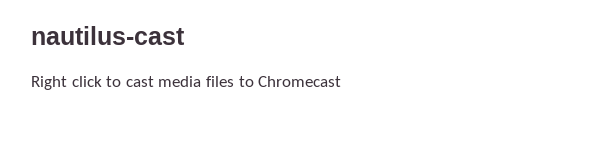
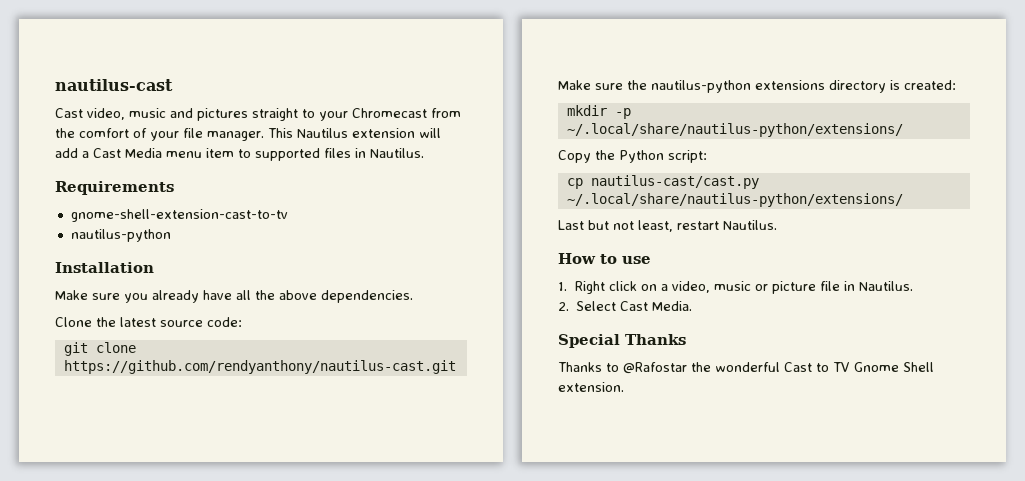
[31,76,342,90] Right click to cast media files to Chromecast -> [55,108,461,121] [55,128,441,141] [55,148,424,161] [55,181,174,195] [70,209,288,222] [70,229,171,242] [55,262,154,273] [55,290,413,303] [55,317,242,327] [63,342,136,356] [63,360,456,374] [558,80,956,93] [566,105,631,119] [566,123,903,137] [558,150,707,163] [566,175,759,189] [566,193,903,207] [558,220,777,232] [558,253,651,264] [558,281,913,294] [558,301,693,311] [558,334,686,348] [558,362,934,374] [558,382,624,392] Cast video, music and pictures straight to your Chromecast from the comfort of your file manager. This Nautilus extension will add a Cast Media menu item to supported files in Nautilus. // Requirements // gnome-shell-extension-cast-to-tv // nautilus-python // Installation // Make sure you already have all the above dependencies. // Clone the latest source code: // git clone https://github.com/rendyanthony/nautilus-cast.git // Make sure the nautilus-python extensions directory is created: // mkdir -p ~/.local/share/nautilus-python/extensions/ // Copy the Python script: // cp nautilus-cast/cast.py ~/.local/share/nautilus-python/extensions/ // Last but not least, restart Nautilus. // How to use // 1. Right click on a video, music or picture file in Nautilus. // 2. Select Cast Media. // Special Thanks // Thanks to @Rafostar the wonderful Cast to TV Gnome Shell extension.

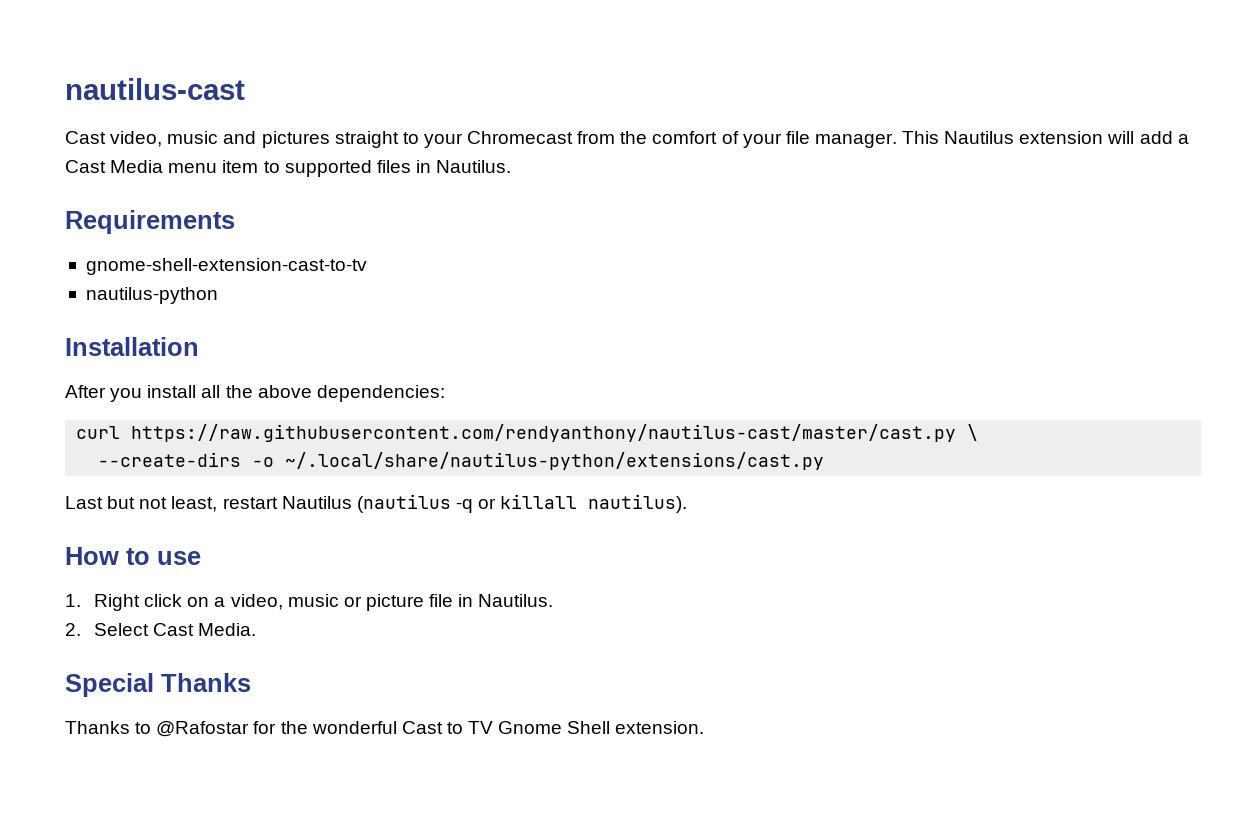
[55,290,413,303] [55,317,242,327] [63,342,136,356] [63,360,456,374] [558,80,956,93] [566,105,631,119] [566,123,903,137] [558,150,707,163] [566,175,759,189] [566,193,903,207] Make sure you already have all the above dependencies. // Clone the latest source code: // git clone https://github.com/rendyanthony/nautilus-cast.git // Make sure the nautilus-python extensions directory is created: // mkdir -p ~/.local/share/nautilus-python/extensions/ // Copy the Python script: // cp nautilus-cast/cast.py ~/.local/share/nautilus-python/extensions/ -> [65,385,445,402] [76,424,979,442] [98,452,825,470] After you install all the above dependencies: // curl https://raw.githubusercontent.com/rendyanthony/nautilus-cast/master/cast.py \ // --create-dirs -o ~/.local/share/nautilus-python/extensions/cast.py
[723,220,777,230] Nautilus. -> [281,494,688,513] Nautilus (nautilus -q or killall nautilus).
(687, 368) none -> [253,721,277,734] for

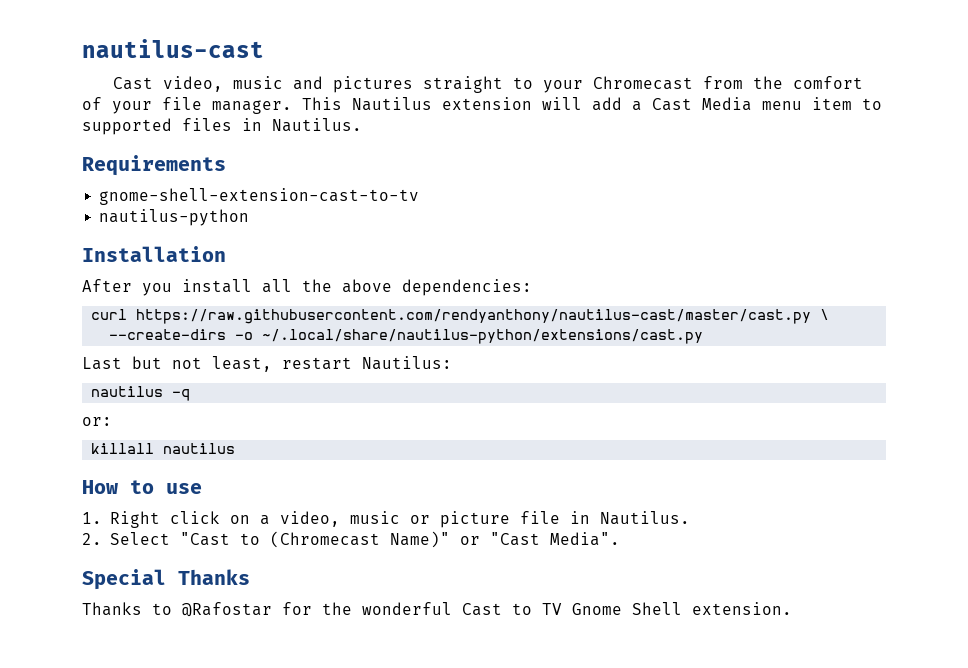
[281,494,451,513] Nautilus (nautilus -> [362,356,452,370] [91,386,164,397] Nautilus: // nautilus
[478,494,688,513] or killall nautilus). -> [82,417,112,426] [91,443,236,454] // or: // killall nautilus
[153,623,257,636] Cast Media. -> [180,531,621,548] "Cast to (Chromecast Name)" or "Cast Media".

